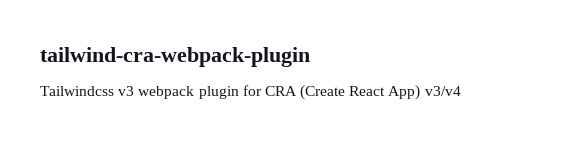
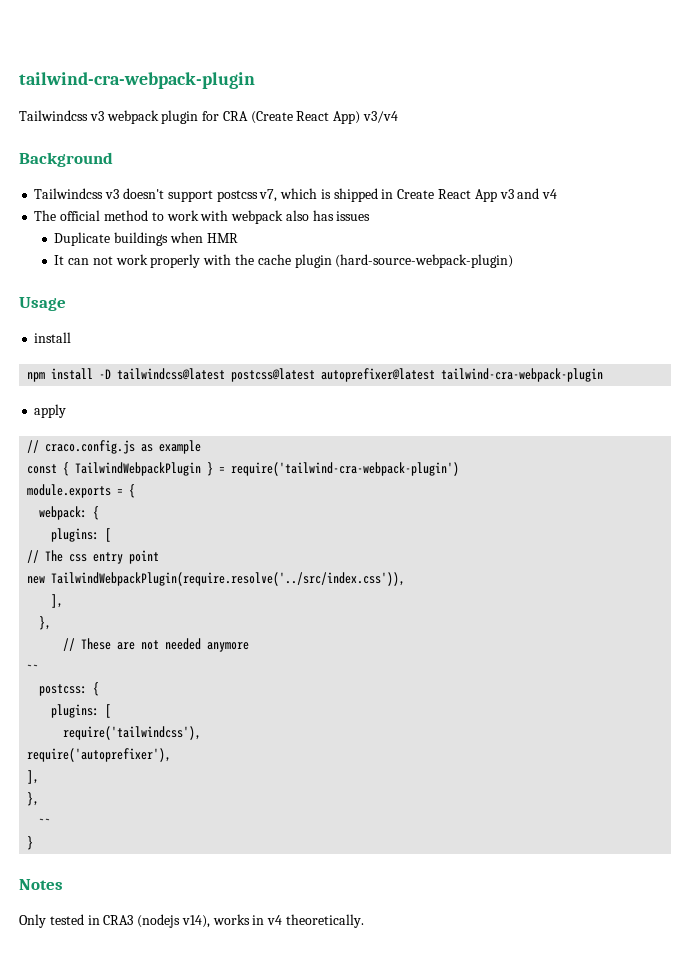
(461, 91) none -> [19,152,113,167] [34,188,558,202] [34,210,371,224] [54,232,238,246] [54,254,514,268] [19,297,66,311] [34,332,72,343] [27,368,604,382] [34,404,67,418] [27,440,202,454] [27,462,460,476] [27,484,136,498] [39,506,100,520] [51,528,112,542] [27,550,160,564] [27,572,406,586] [51,594,64,608] [39,616,52,630] [63,638,250,652] [27,664,40,671] [39,682,100,696] [51,704,112,718] [63,726,202,740] [27,748,172,762] [27,770,40,784] [27,792,40,806] [39,818,52,825] [27,836,34,850] [19,879,63,890] [19,914,365,928] // Background // Tailwindcss v3 doesn't support postcss v7, which is shipped in Create React App v3 and v4 // The official method to work with webpack also has issues // Duplicate buildings when HMR // It can not work properly with the cache plugin (hard-source-webpack-plugin) // Usage // install // npm install -D tailwindcss@latest postcss@latest autoprefixer@latest tailwind-cra-webpack-plugin // apply // // craco.config.js as example // const { TailwindWebpackPlugin } = require('tailwind-cra-webpack-plugin') // module.exports = { // webpack: { // plugins: [ // // The css entry point // new TailwindWebpackPlugin(require.resolve('../src/index.css')), // ], // }, // // These are not needed anymore // ~~ // postcss: { // plugins: [ // require('tailwindcss'), // require('autoprefixer'), // ], // }, // ~~ // } // Notes // Only tested in CRA3 (nodejs v14), works in v4 theoretically.

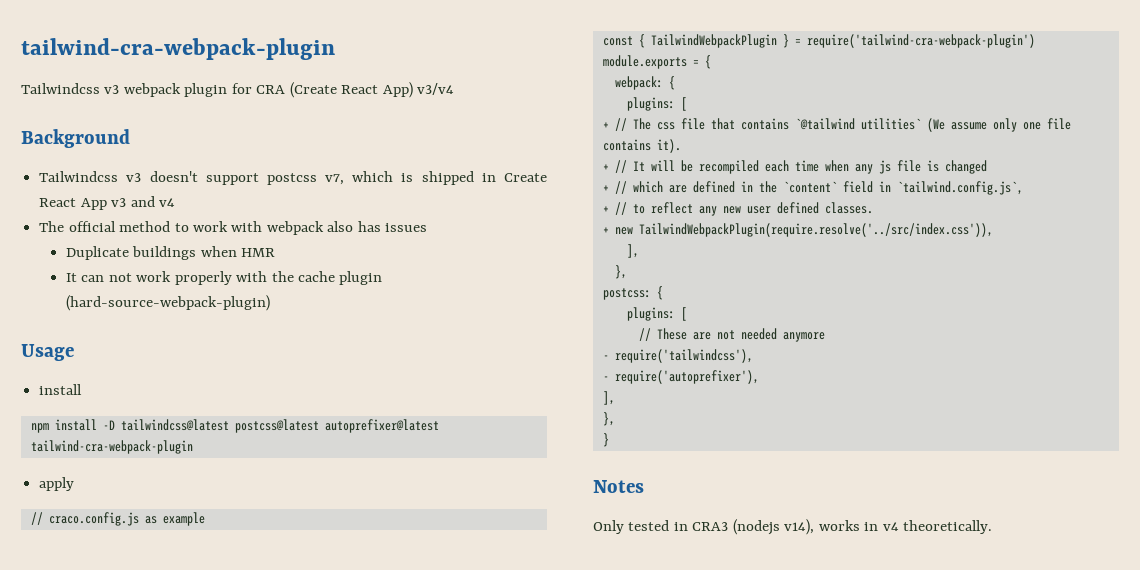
(112, 535) none -> [602,122,609,129] +
[93,550,160,564] entry point // -> [680,118,1071,132] [602,139,681,153] [602,160,987,174] [602,181,1023,195] [602,202,873,216] [602,227,609,234] file that contains `@tailwind utilities` (We assume only one file contains it). // + // It will be recompiled each time when any js file is changed // + // which are defined in the `content` field in `tailwind.config.js`, // + // to reflect any new user defined classes. // +
(52, 623) none -> [602,286,663,300] [626,307,687,321] // postcss: { // plugins: [
[27,664,40,671] [39,682,100,696] [51,704,112,718] ~~ // postcss: { // plugins: [ // -> [602,355,609,360] -
(202, 733) none -> [602,376,609,381] -
[39,818,52,825] // ~~ -> (615, 419) none

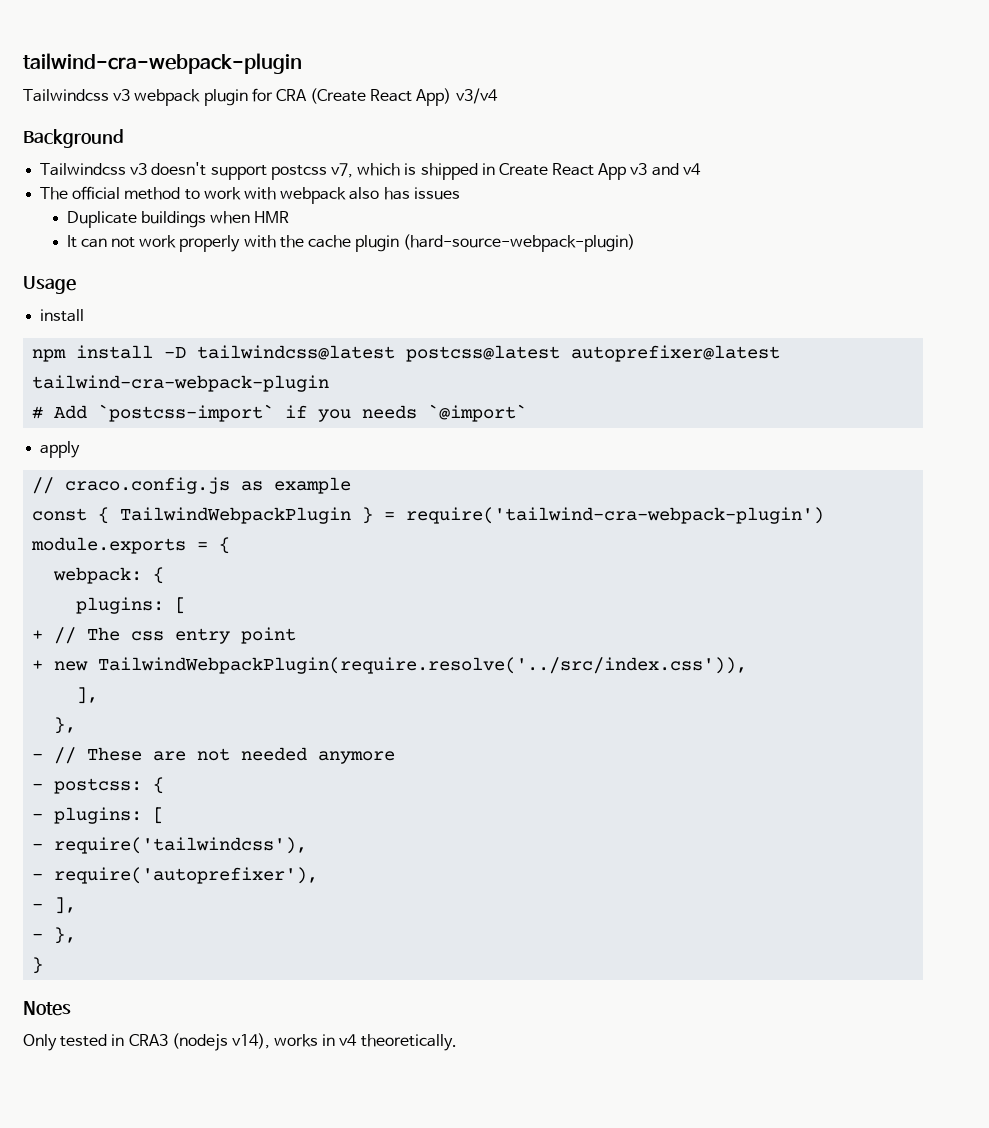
(193, 447) none -> [32,404,528,422] // # Add `postcss-import` if you needs `@import`
[680,118,1071,132] [602,139,681,153] [602,160,987,174] [602,181,1023,195] [602,202,873,216] file that contains `@tailwind utilities` (We assume only one file contains it). // + // It will be recompiled each time when any js file is changed // + // which are defined in the `content` field in `tailwind.config.js`, // + // to reflect any new user defined classes. -> [175,627,297,644] entry point
[602,286,663,300] [626,307,687,321] postcss: { // plugins: [ // -> [32,753,44,760] -
(825, 337) none -> [32,777,165,794] [32,807,165,824] // - postcss: { // - plugins: [
[602,391,615,405] ], // -> [32,897,77,914] [32,933,44,940] - ], // -

